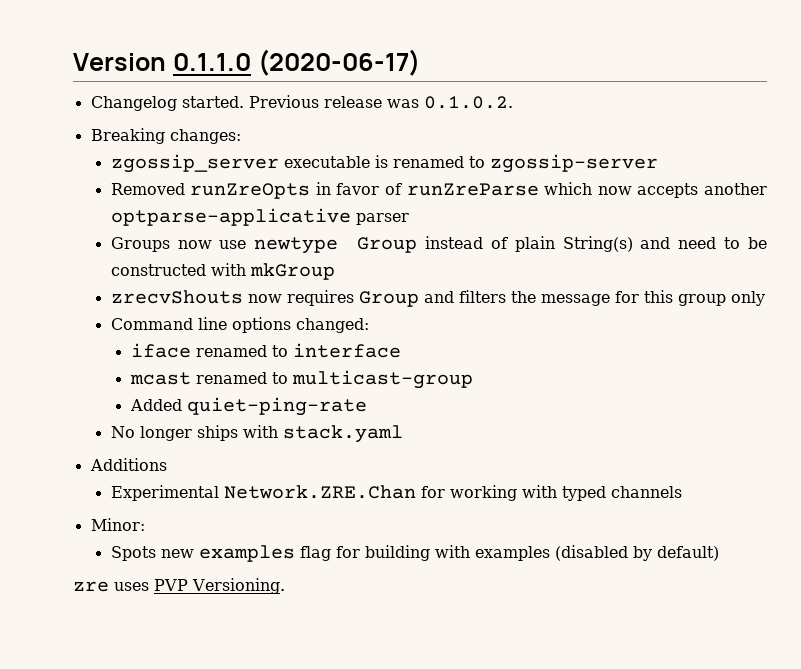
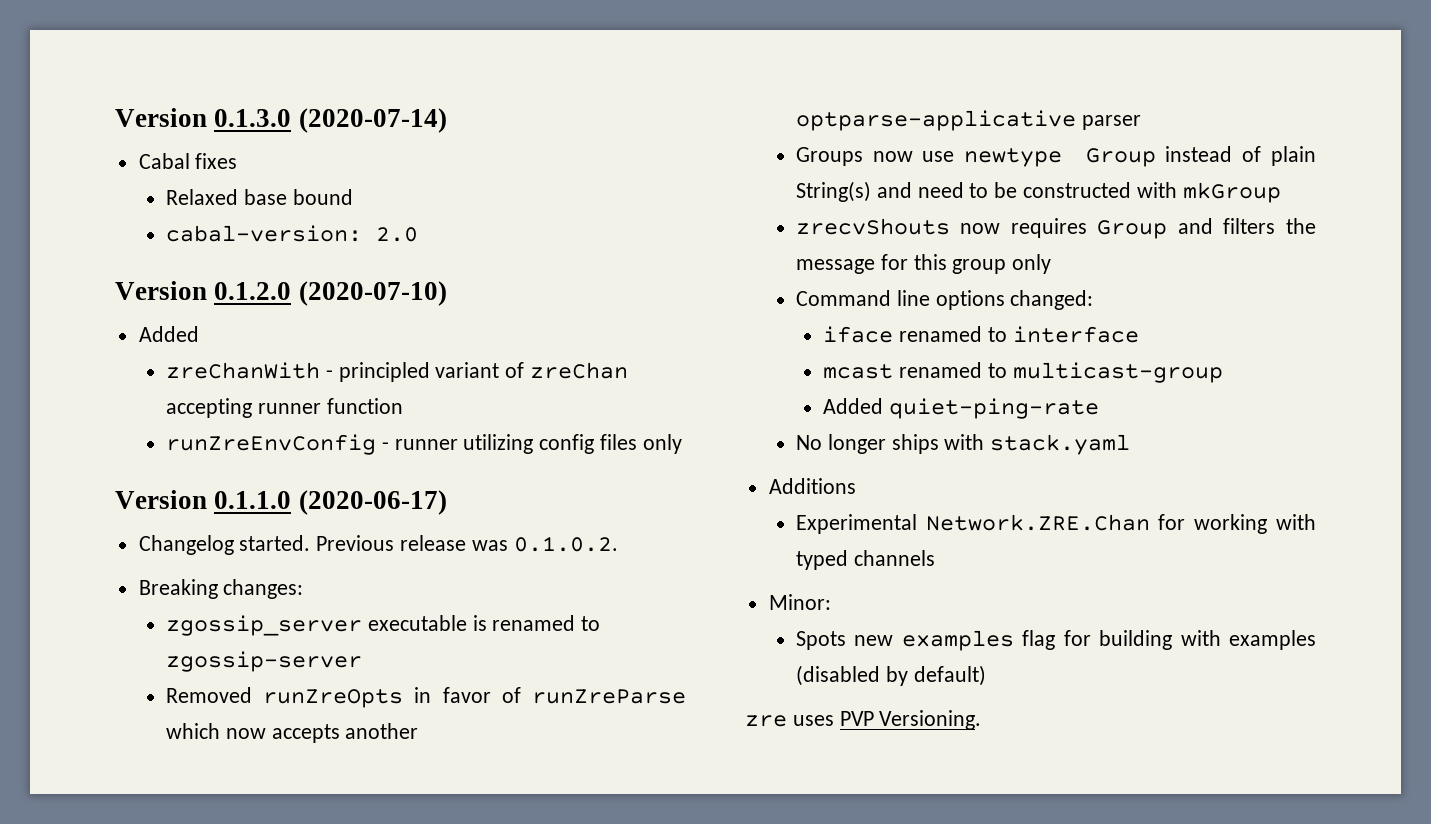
[73,53,166,71] Version -> [115,108,447,133] [138,153,238,169] [165,189,353,205] [165,225,418,242] [115,281,447,306] [138,326,199,342] [165,362,628,382] [165,398,403,418] [165,434,682,455] [115,490,207,509] Version 0.1.3.0 (2020-07-14) // Cabal fixes // Relaxed base bound // cabal-version: 2.0 // Version 0.1.2.0 (2020-07-10) // Added // zreChanWith - principled variant of zreChan accepting runner function // runZreEnvConfig - runner utilizing config files only // Version

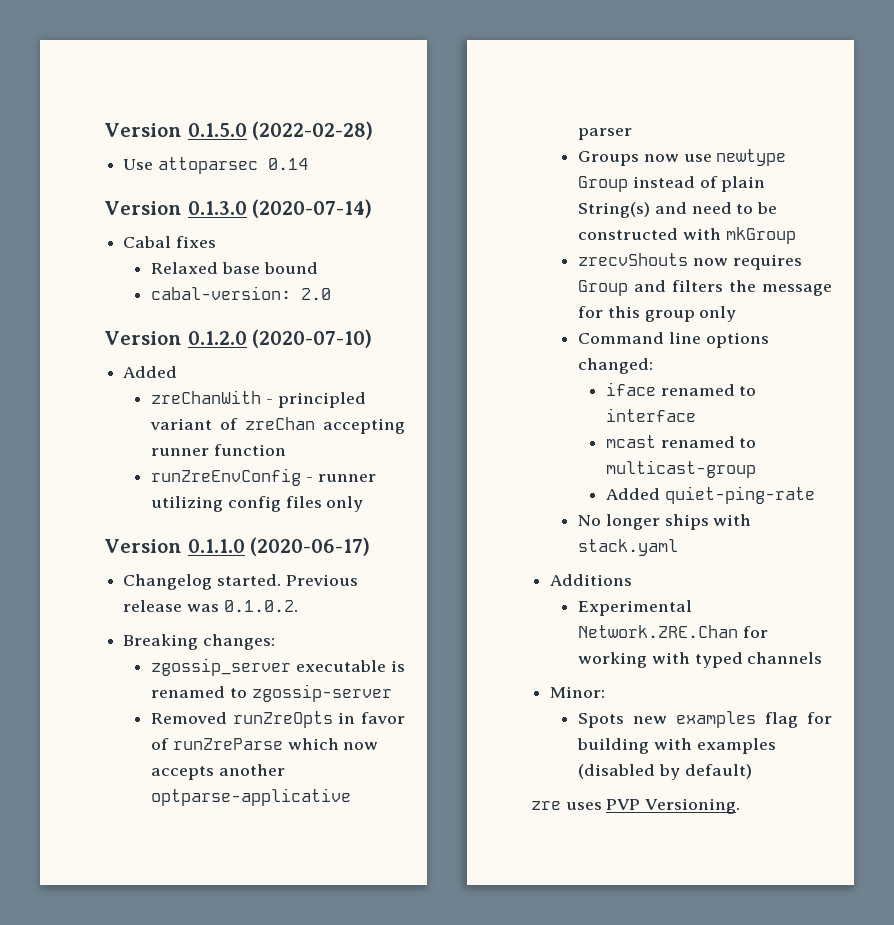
[115,108,207,127] Version -> [104,121,374,140] [123,157,308,174] [104,201,182,215] Version 0.1.5.0 (2022-02-28) // Use attoparsec 0.14 // Version

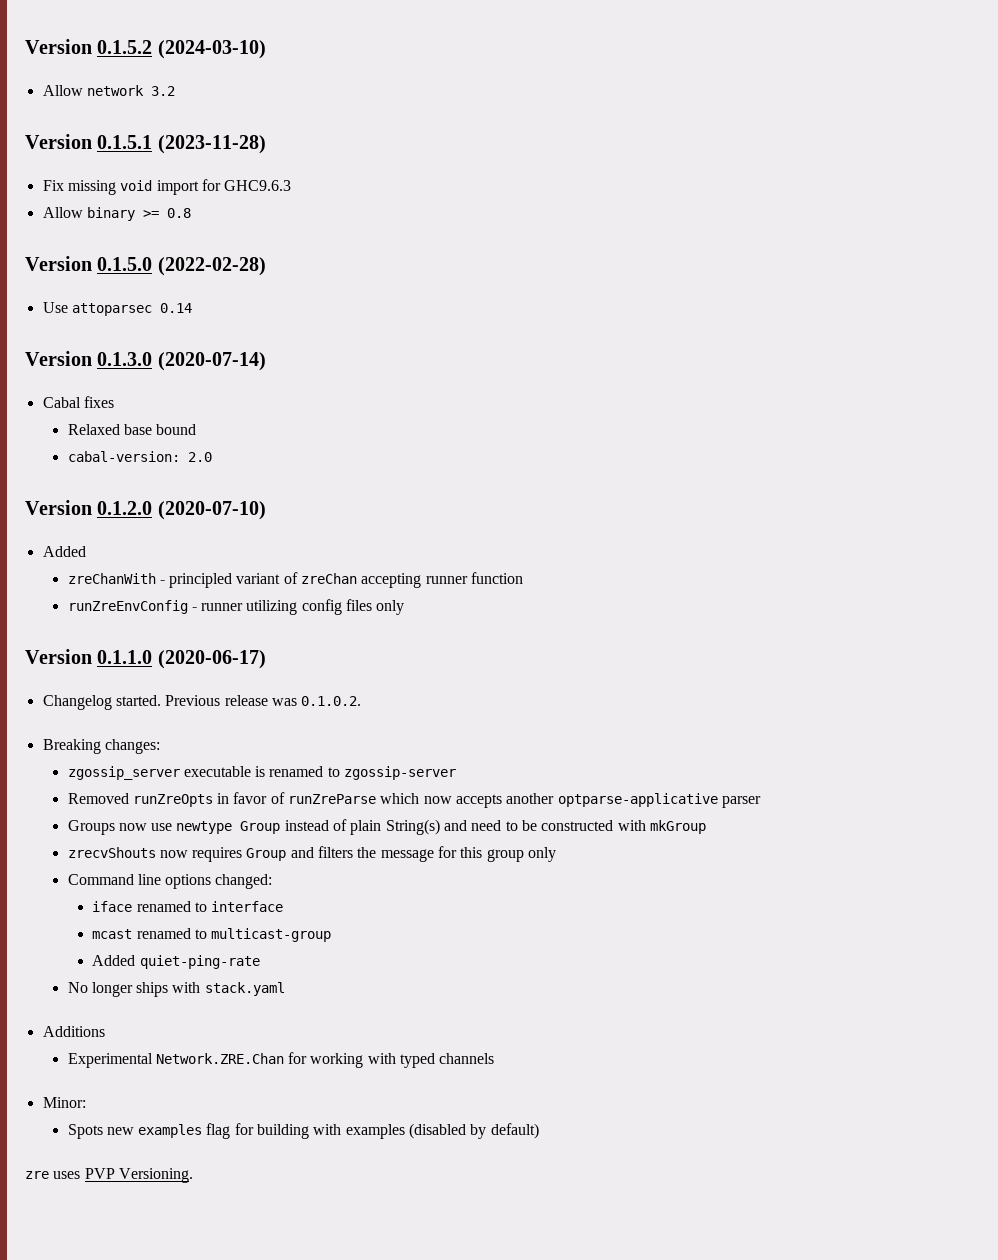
[104,123,182,137] Version -> [25,39,266,59] [42,85,175,96] [25,134,266,154] [42,179,292,195] [42,207,191,221] [25,256,92,271] Version 0.1.5.2 (2024-03-10) // Allow network 3.2 // Version 0.1.5.1 (2023-11-28) // Fix missing void import for GHC9.6.3 // Allow binary >= 0.8 // Version

